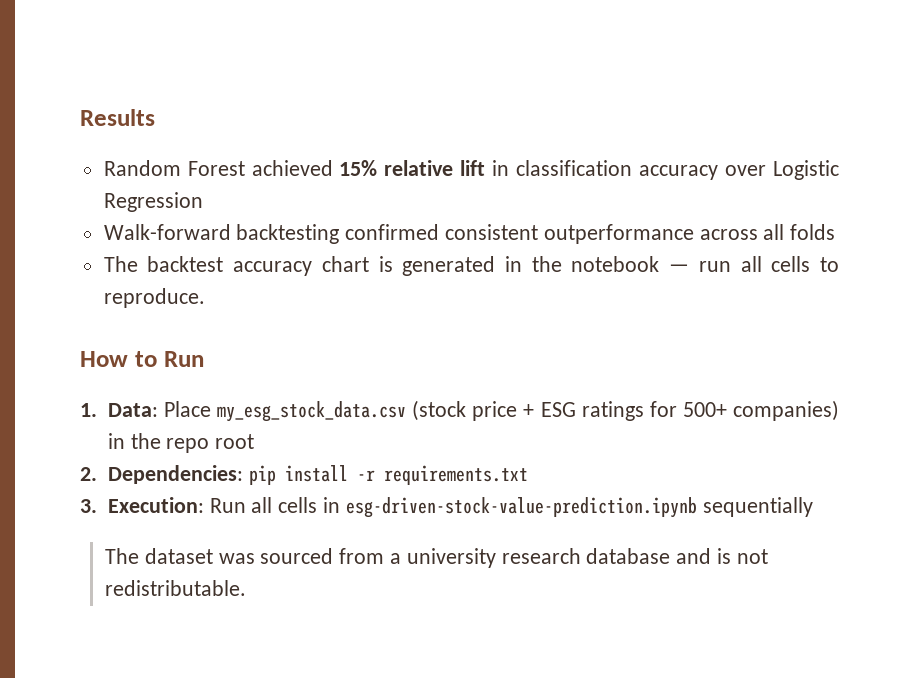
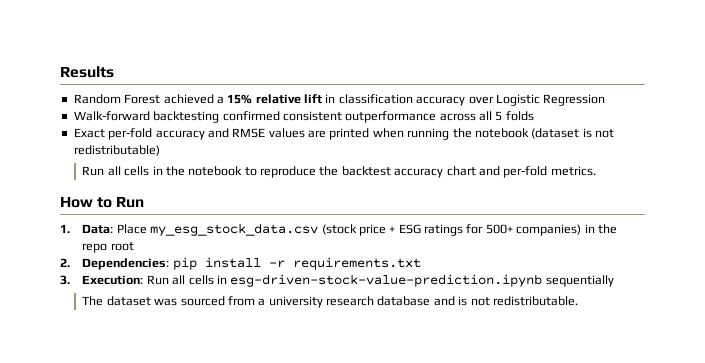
(333, 168) none -> [216,96,224,104] a
(785, 232) none -> [495,111,503,121] 5
[103,256,839,276] [103,288,205,308] The backtest accuracy chart is generated in the notebook — run all cells to reproduce. -> [73,128,614,140] [73,145,160,156] [82,166,596,178] Exact per-fold accuracy and RMSE values are printed when running the notebook (dataset is not redistributable) // Run all cells in the notebook to reproduce the backtest accuracy chart and per-fold metrics.

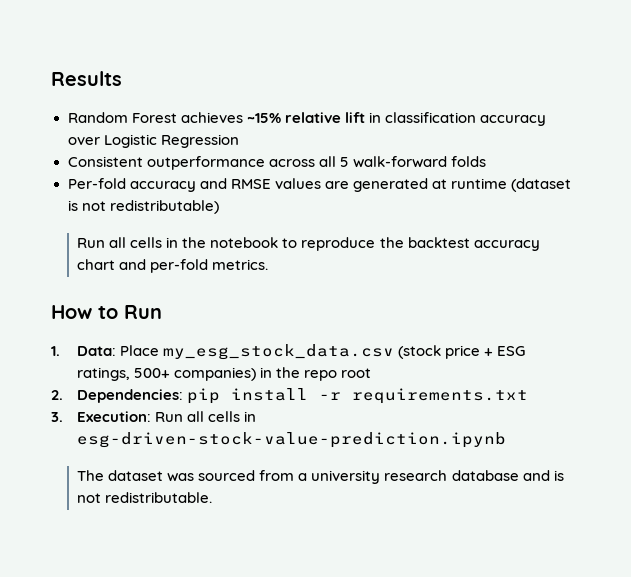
[163,94,253,104] achieved a 15% -> [180,112,281,123] achieves ~15%
[73,111,342,123] Walk-forward backtesting confirmed consistent -> [67,156,143,167] Consistent
(503, 116) none -> [352,156,447,168] walk-forward
[73,128,153,140] Exact per-fold -> [67,178,126,189] Per-fold
[329,128,529,140] printed when running the notebook -> [352,178,507,192] generated at runtime
[424,224,484,236] ratings for -> [77,367,131,381] ratings,
[545,275,614,287] sequentially -> (507, 440) none

